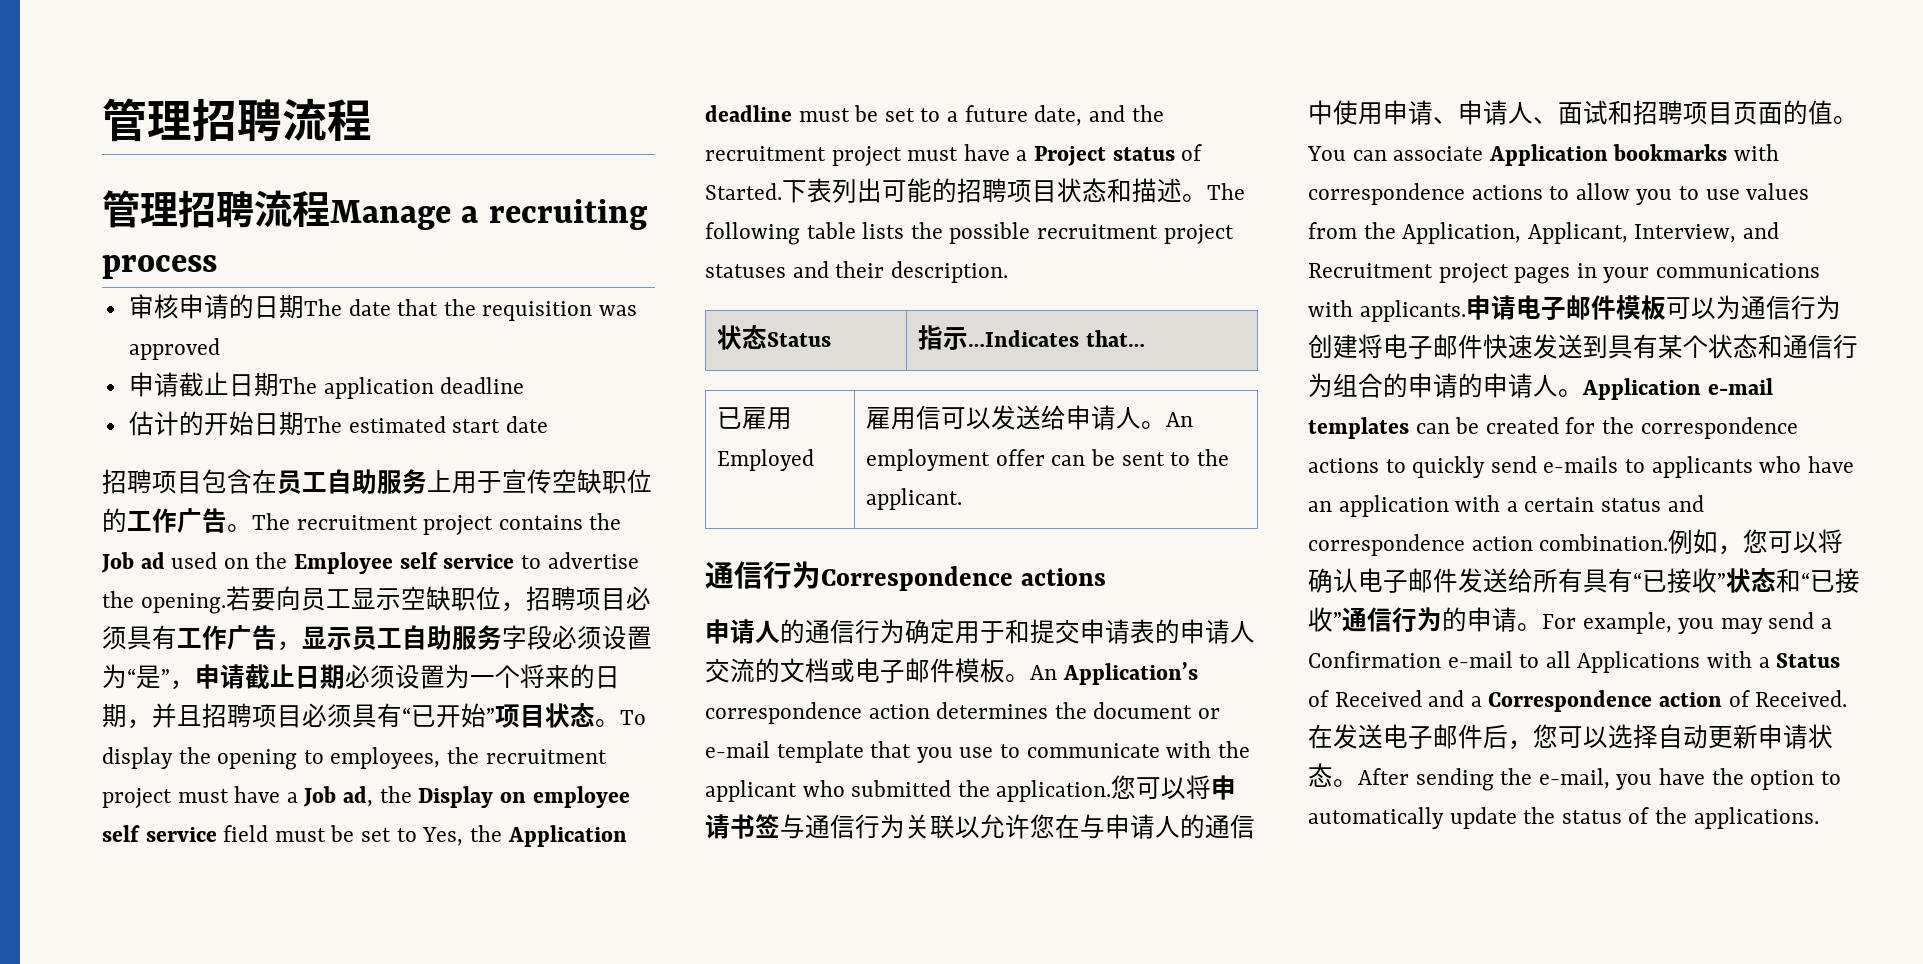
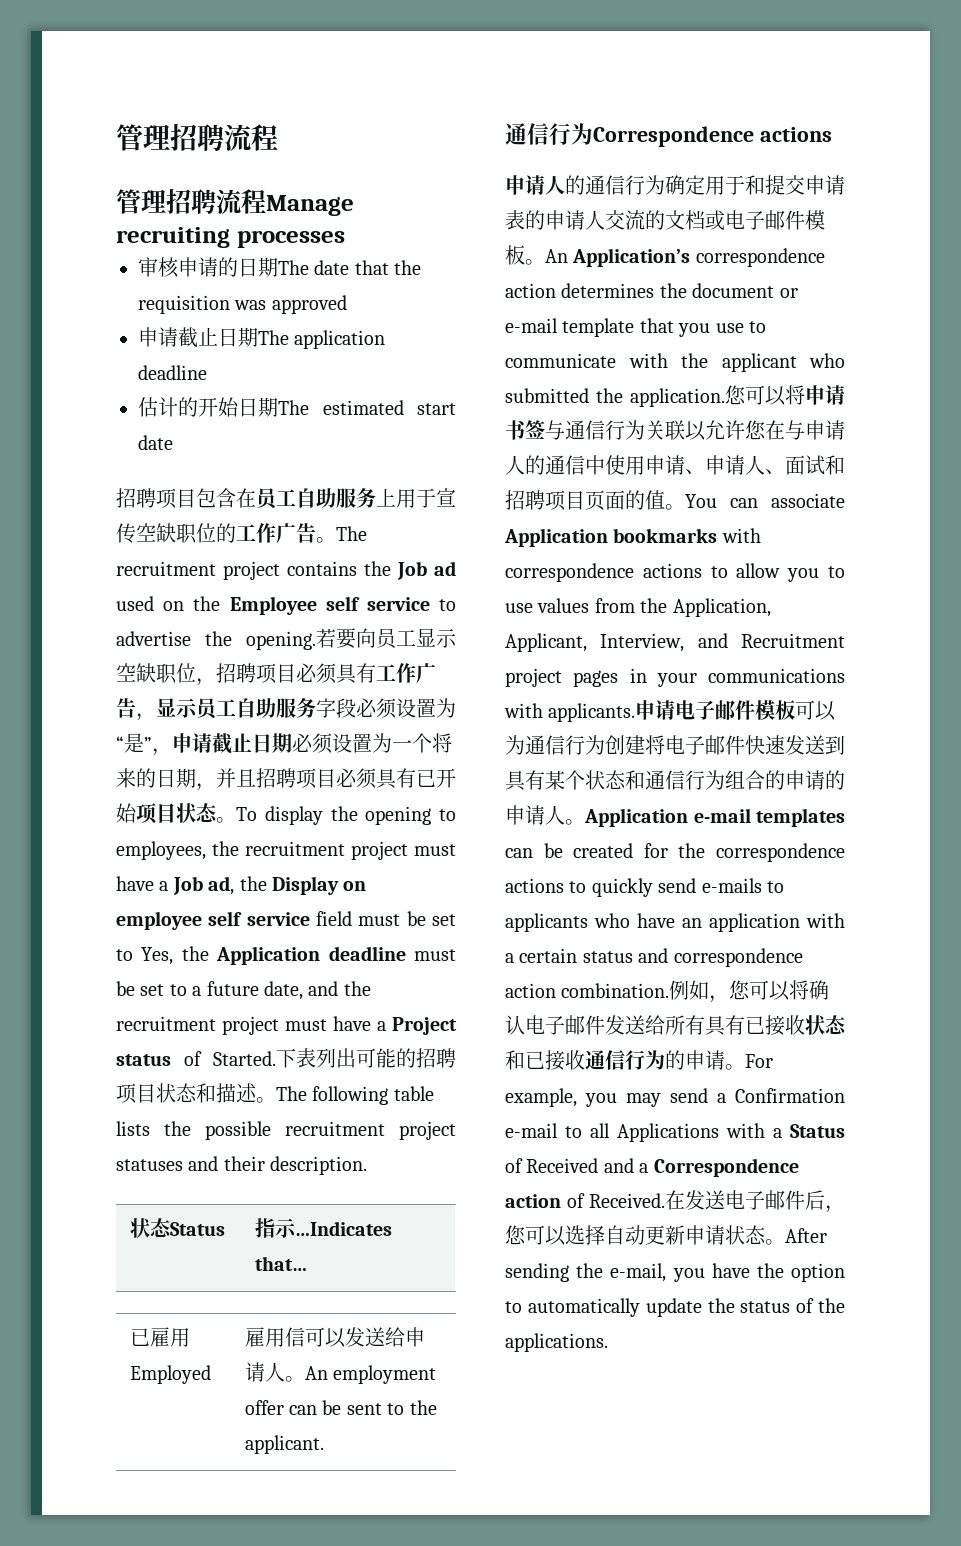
[461,199,648,230] [102,255,217,279] a recruiting process -> [116,227,345,248] recruiting processes
[402,703,495,728] “已开始” -> [416,768,456,788] [116,803,137,823] 已开始
[1633,568,1860,593] [1308,607,1342,632] “已接收”状态和“已接收” -> [745,1015,847,1036] [505,1050,585,1071] 已接收状态和已接收

